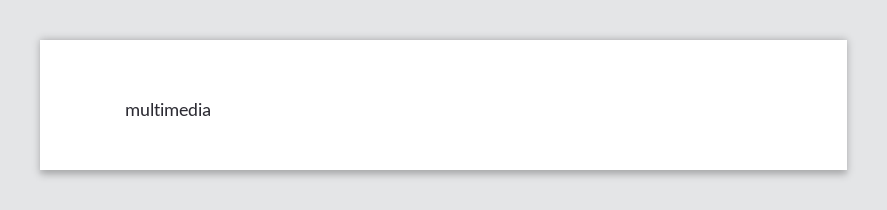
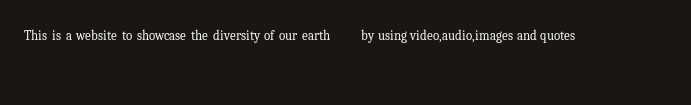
[125,103,211,116] multimedia -> [24,29,576,43] This is a website to showcase the diversity of our earth by using video,audio,images and quotes

